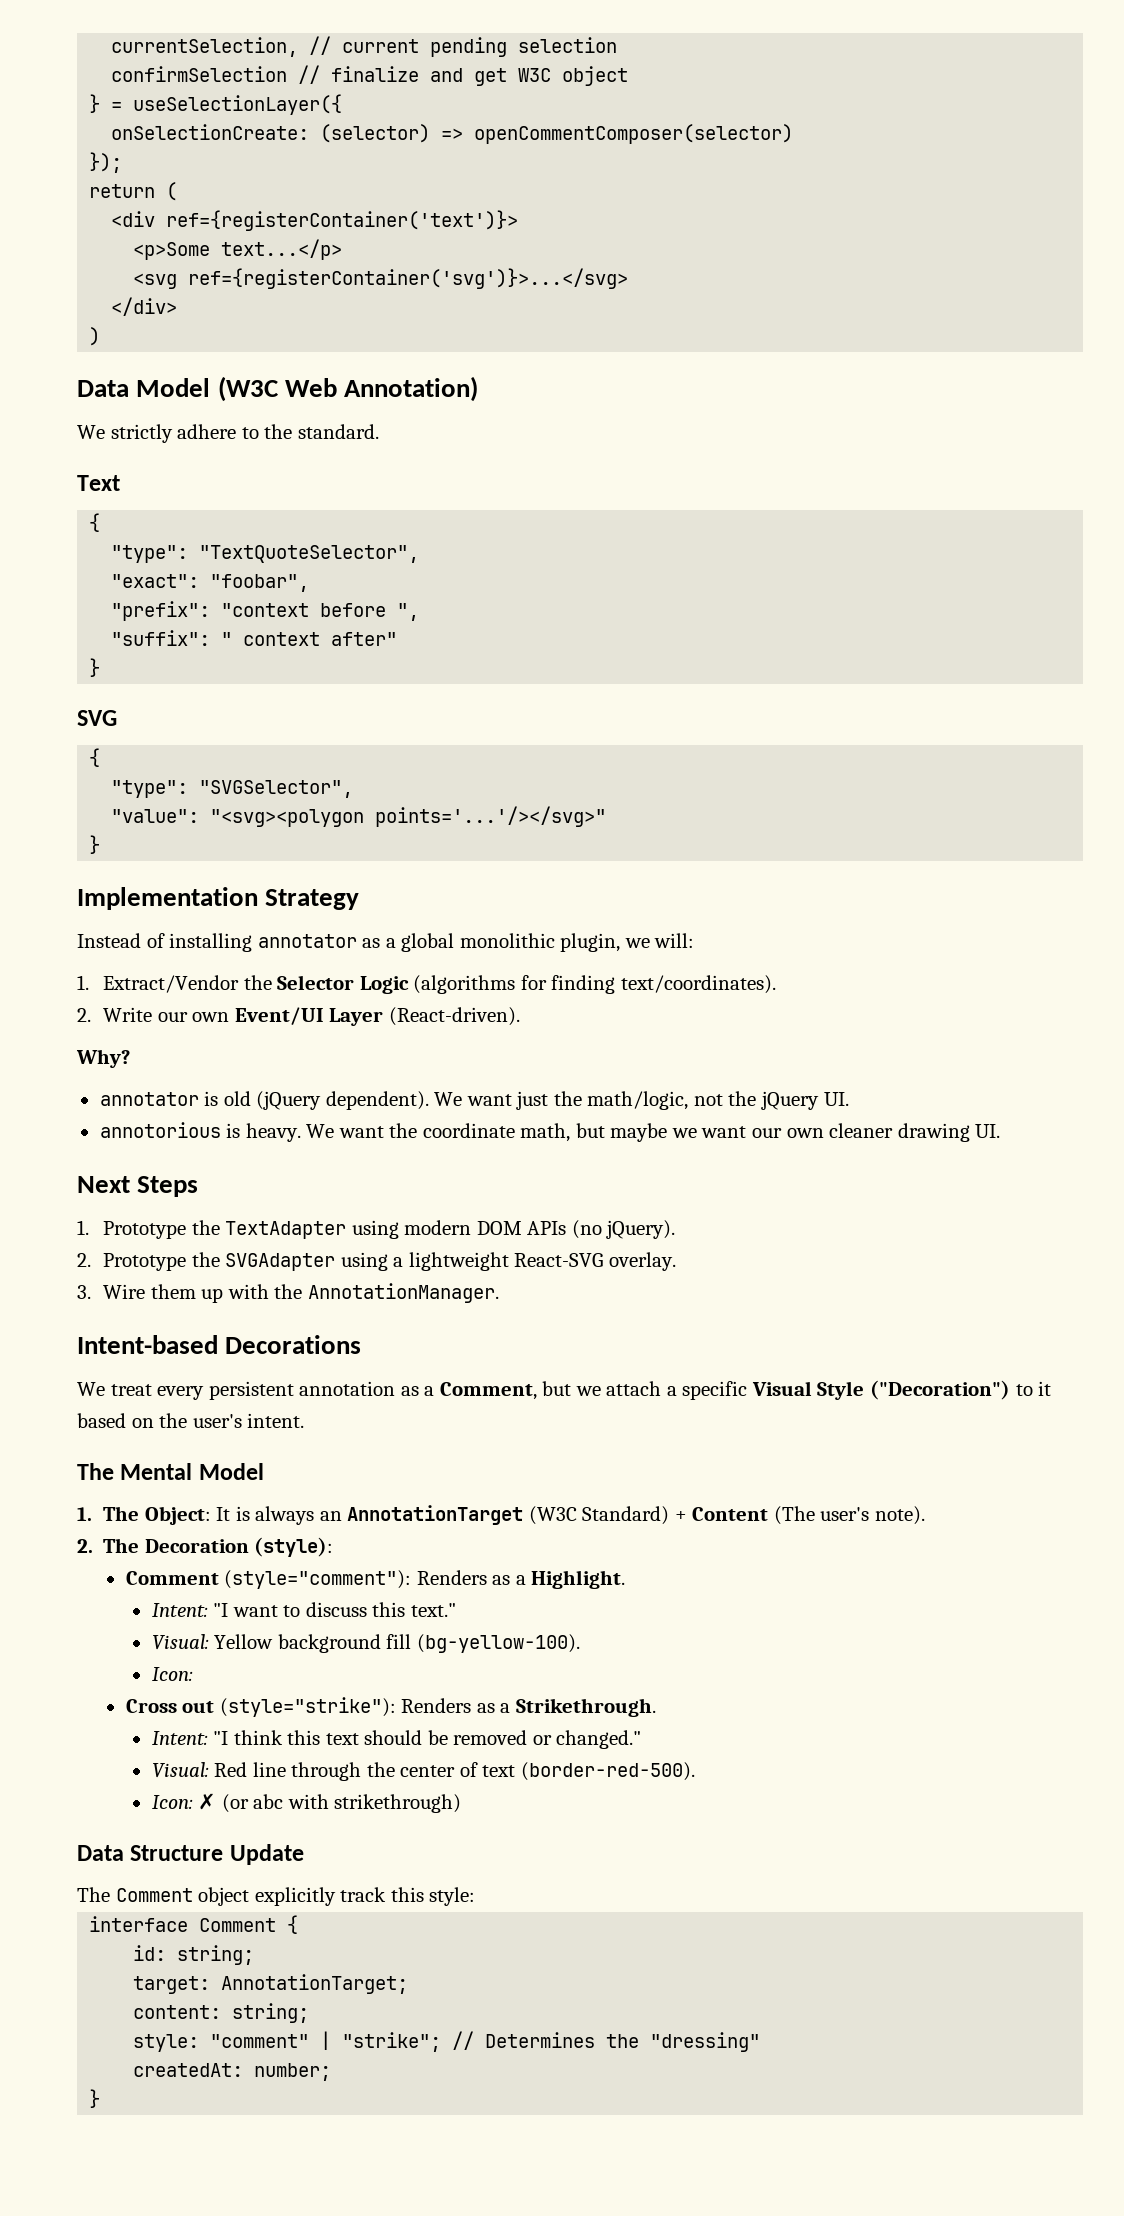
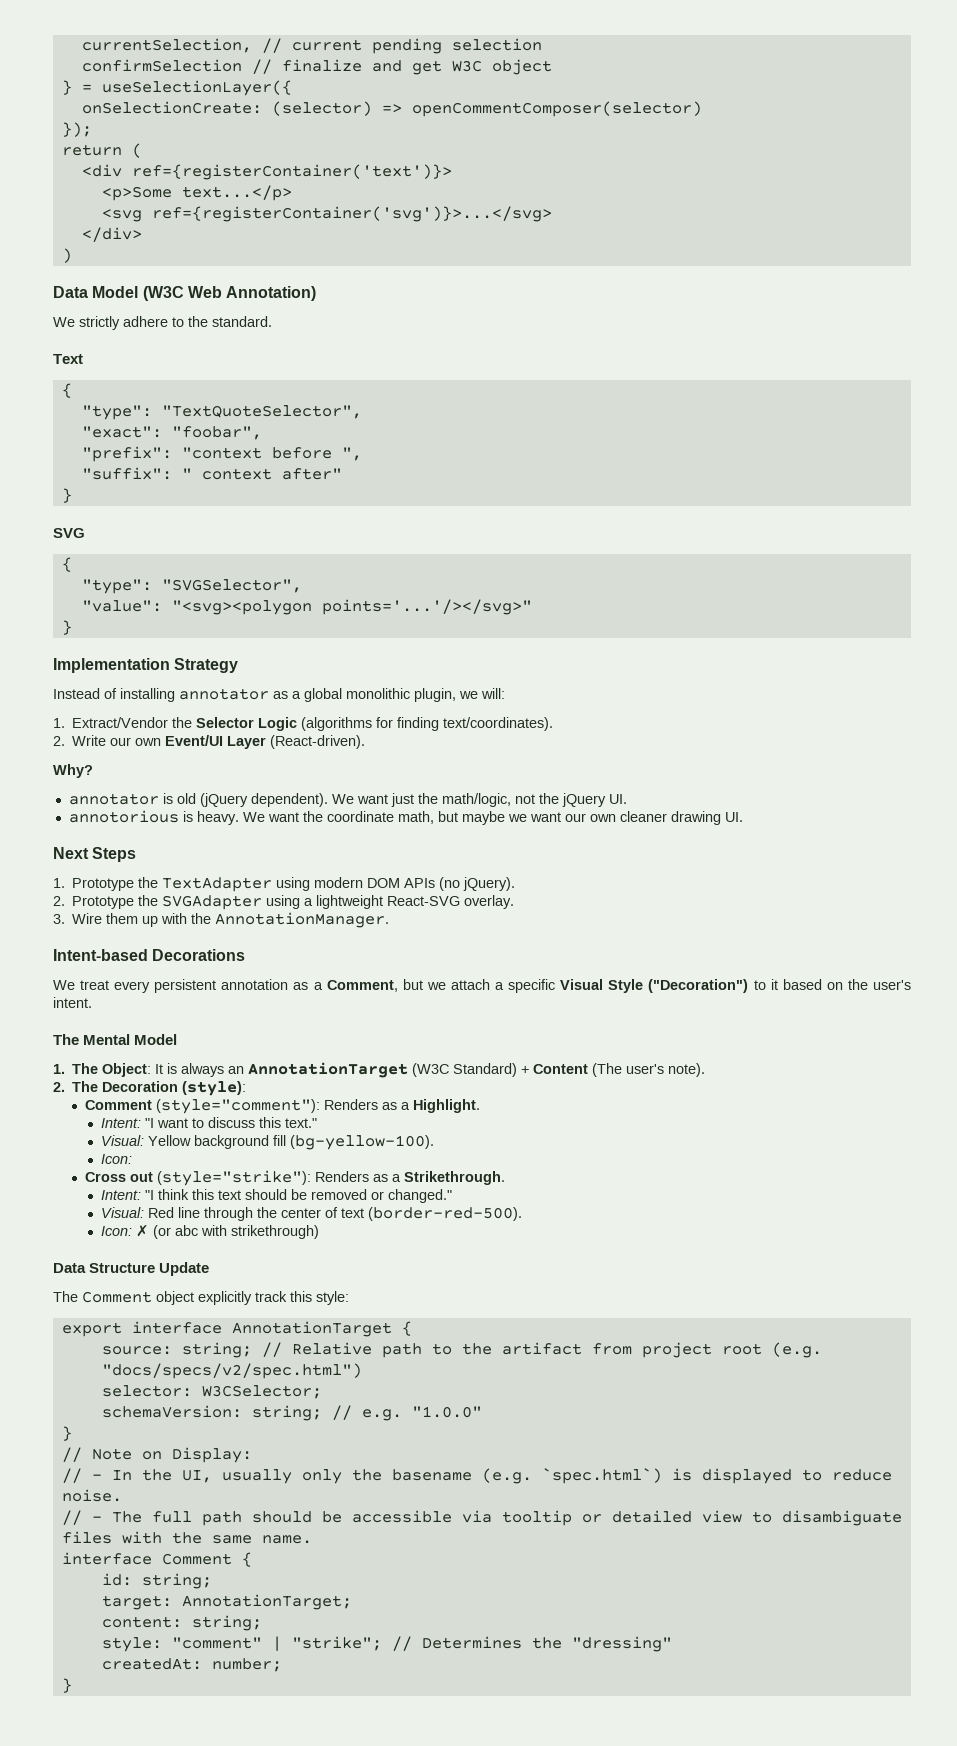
(476, 1896) none -> [61,1321,412,1337] [101,1342,822,1358] [101,1363,362,1379] [101,1385,322,1399] [101,1405,482,1421] [61,1426,72,1441] [61,1447,252,1463] [61,1468,892,1484] [61,1489,122,1502] [61,1510,902,1526] [61,1531,312,1544] // export interface AnnotationTarget { // source: string; // Relative path to the artifact from project root (e.g. "docs/specs/v2/spec.html") // selector: W3CSelector; // schemaVersion: string; // e.g. "1.0.0" // } // // Note on Display: // // - In the UI, usually only the basename (e.g. `spec.html`) is displayed to reduce noise. // // - The full path should be accessible via tooltip or detailed view to disambiguate files with the same name.

